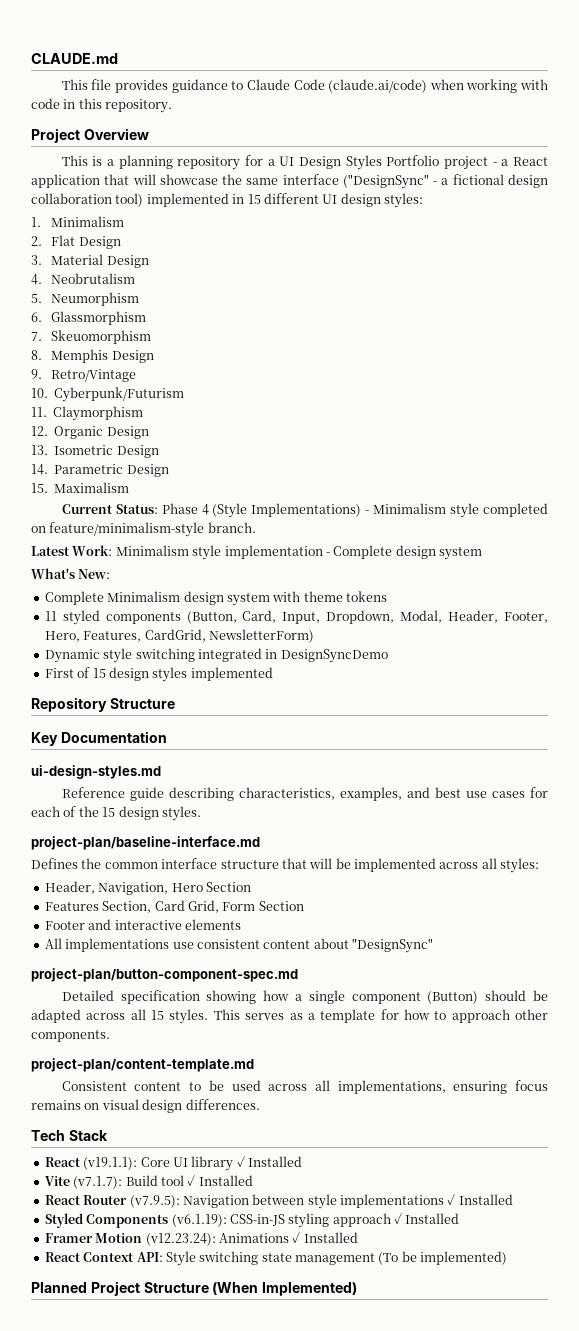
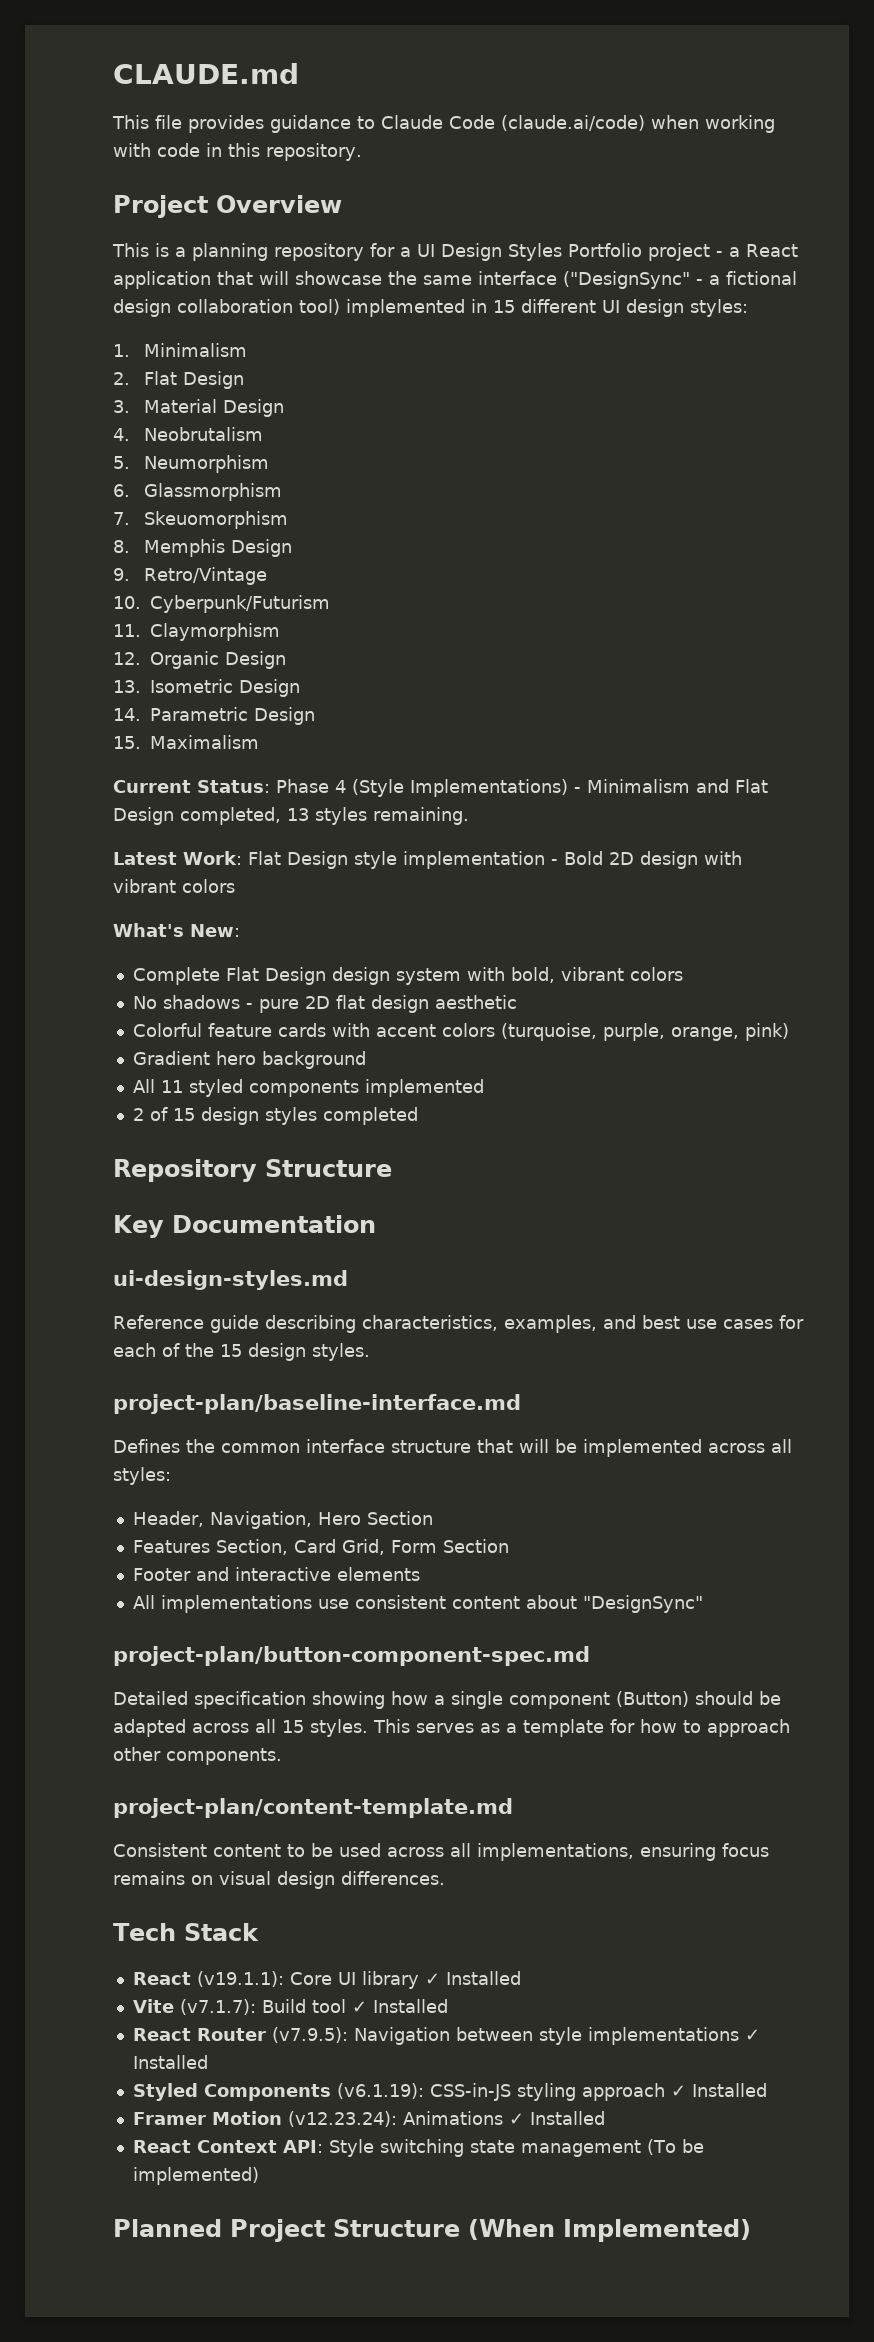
[450,503,548,518] [31,522,256,537] style completed on feature/minimalism-style branch. -> [696,779,768,793] [113,807,469,825] and Flat Design completed, 13 styles remaining.
[115,545,189,556] Minimalism -> [248,851,348,869] Flat Design
[333,545,482,560] Complete design system -> [564,851,742,869] [113,879,235,893] Bold 2D design with vibrant colors
[107,591,181,602] Minimalism -> [225,967,326,985] Flat Design
[303,591,387,602] [44,610,548,625] [44,629,314,643] [44,648,388,663] [44,668,74,678] theme tokens // 11 styled components (Button, Card, Input, Dropdown, Modal, Header, Footer, Hero, Features, CardGrid, NewsletterForm) // Dynamic style switching integrated in DesignSyncDemo // First -> [510,967,683,983] [132,995,517,1013] [132,1023,789,1041] [132,1051,366,1069] [132,1079,484,1097] [132,1108,144,1121] bold, vibrant colors // No shadows - pure 2D flat design aesthetic // Colorful feature cards with accent colors (turquoise, purple, orange, pink) // Gradient hero background // All 11 styled components implemented // 2
[190,667,273,681] implemented -> [322,1107,418,1125] completed

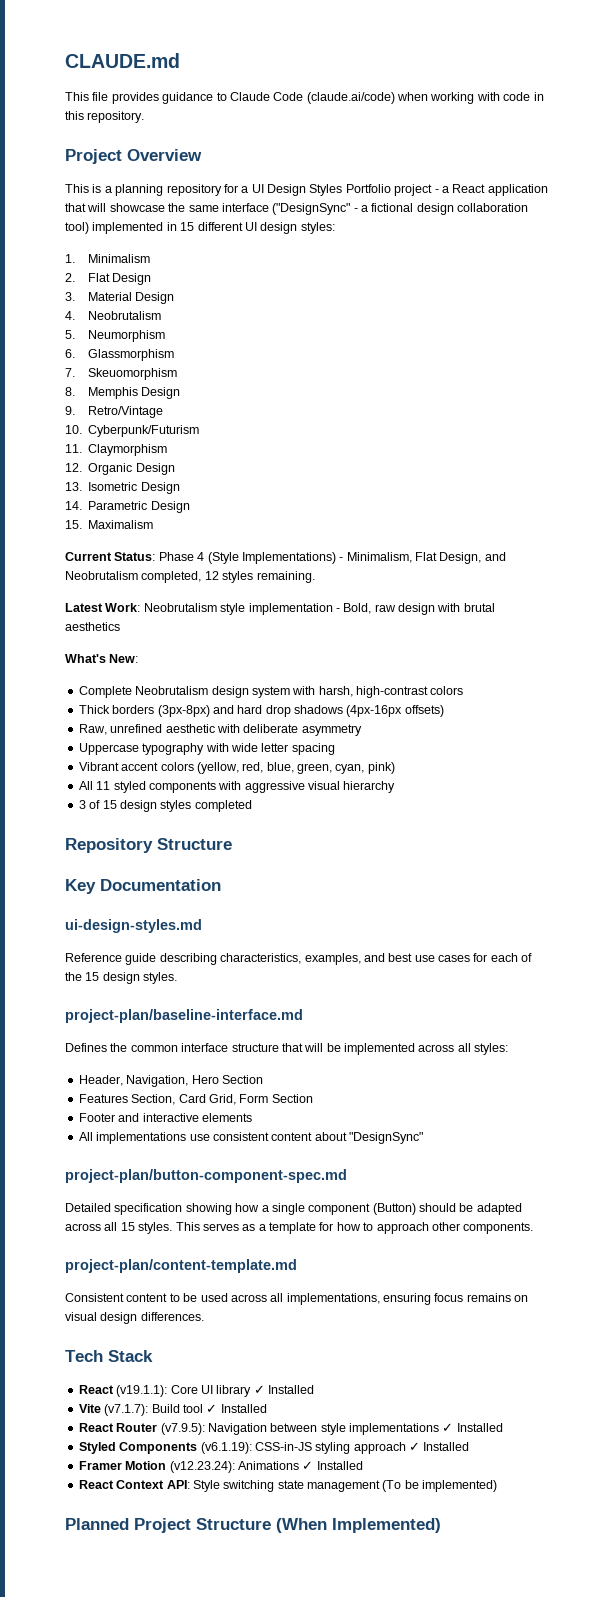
[587,779,768,793] [113,807,309,825] Minimalism and Flat Design completed, 13 -> [346,552,506,564] [65,571,219,583] Minimalism, Flat Design, and Neobrutalism completed, 12
[248,851,348,869] Flat Design -> [143,603,217,612] Neobrutalism
[564,851,742,869] [113,879,235,893] Bold 2D design with vibrant colors -> [343,603,495,615] [65,622,120,631] Bold, raw design with brutal aesthetics
[225,967,326,985] Flat Design -> [135,686,209,695] Neobrutalism
[510,967,683,983] [132,995,517,1013] [132,1023,789,1041] [132,1051,366,1069] bold, vibrant colors // No shadows - pure 2D flat design aesthetic // Colorful feature cards with accent colors (turquoise, purple, orange, pink) // Gradient hero background -> [318,686,464,698] [78,705,444,717] [78,724,362,736] [78,743,335,755] [78,762,395,774] harsh, high-contrast colors // Thick borders (3px-8px) and hard drop shadows (4px-16px offsets) // Raw, unrefined aesthetic with deliberate asymmetry // Uppercase typography with wide letter spacing // Vibrant accent colors (yellow, red, blue, green, cyan, pink)
[364,1079,484,1097] [132,1108,144,1121] implemented // 2 -> [218,781,396,793] [78,800,86,809] with aggressive visual hierarchy // 3

